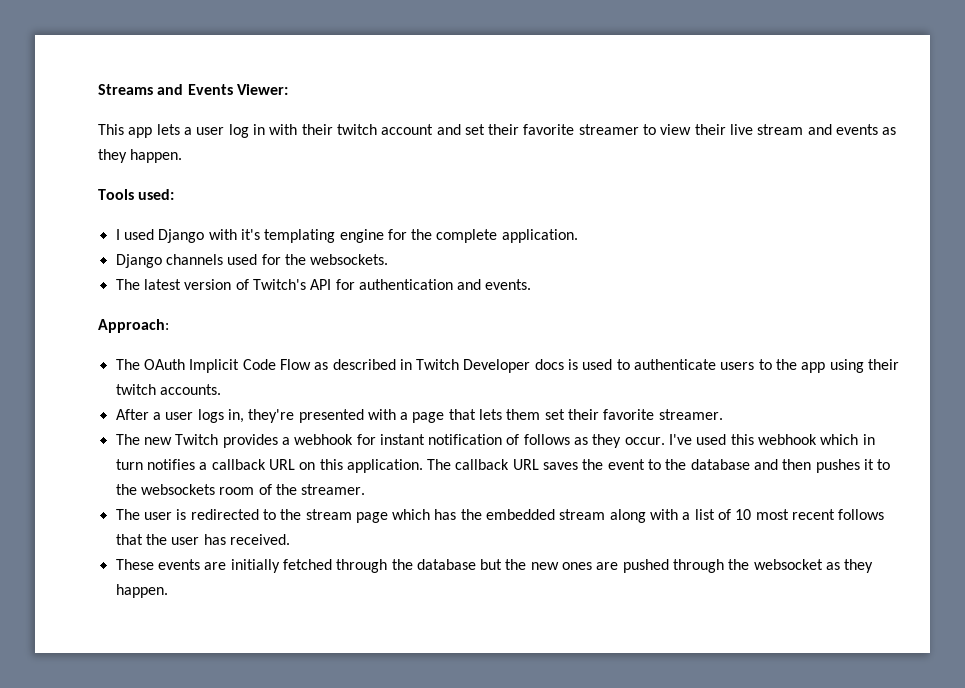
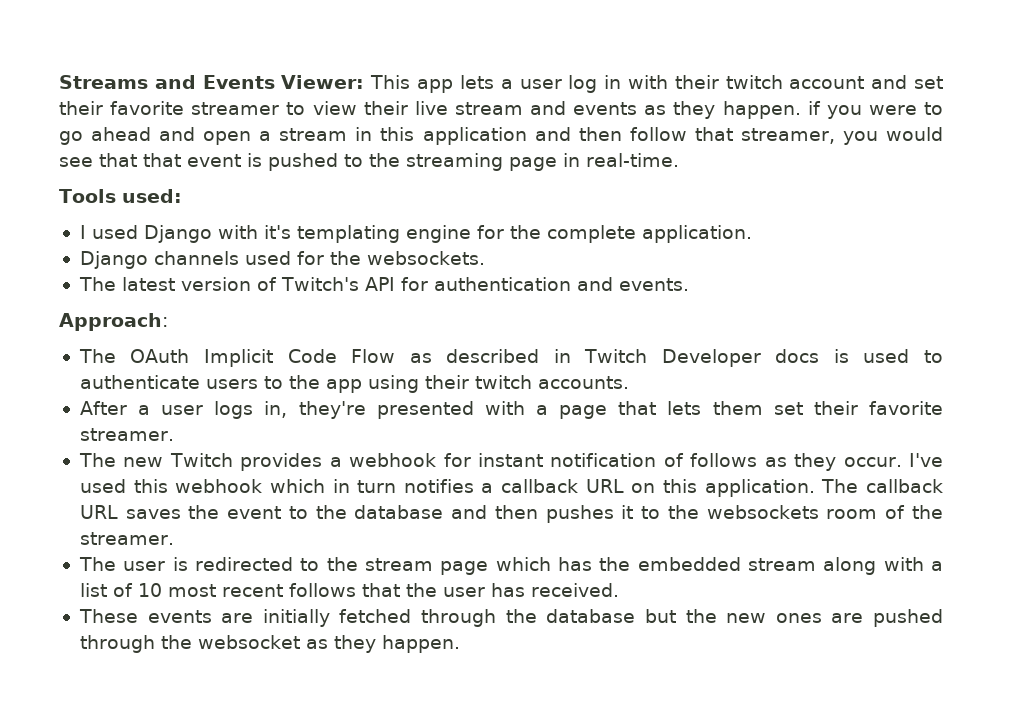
(288, 89) // -> (365, 82) none
(183, 156) none -> [807,101,943,119] [59,127,944,145] [59,153,679,171] if you were to go ahead and open a stream in this application and then follow that streamer, you would see that that event is pushed to the streaming page in real-time.

